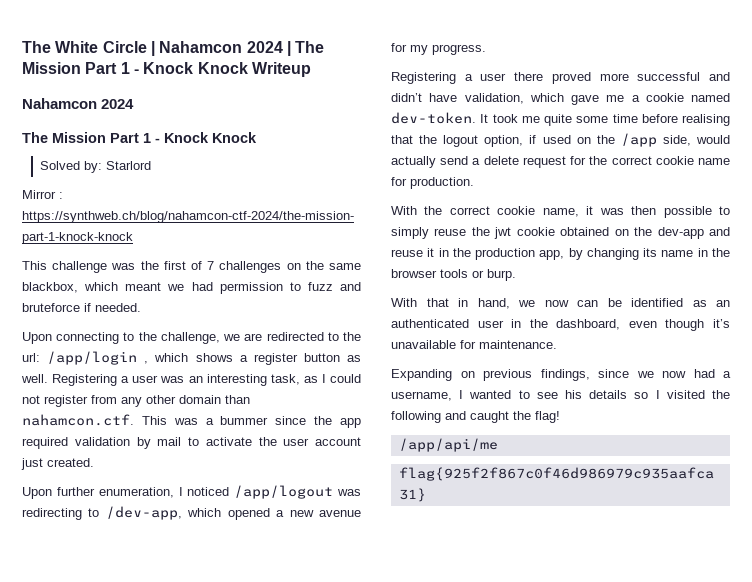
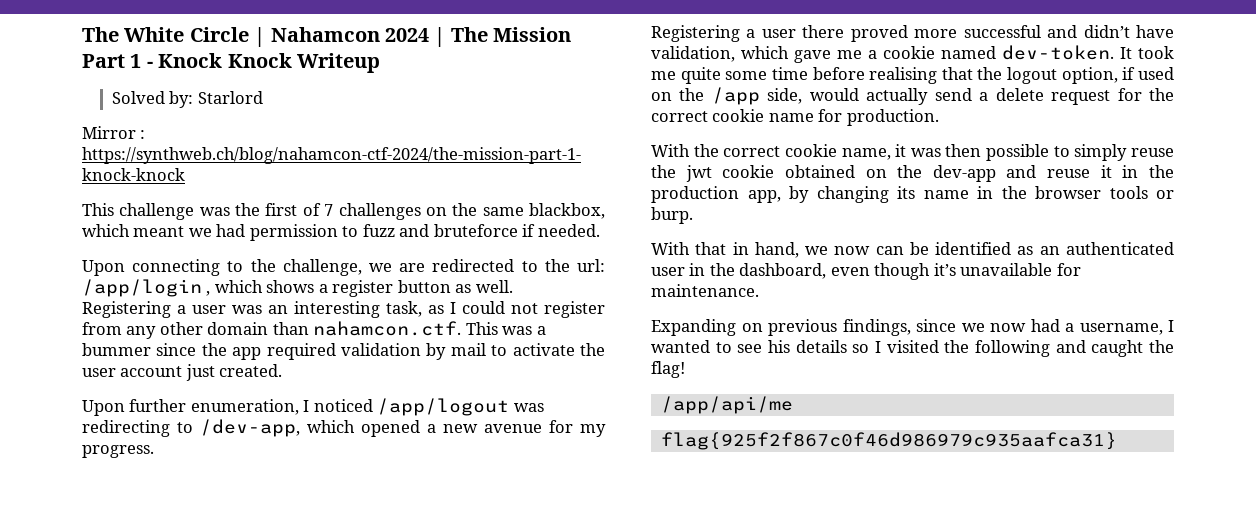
[22,98,135,109] [22,132,257,143] // Nahamcon 2024 // The Mission Part 1 - Knock Knock -> (380, 63) none

